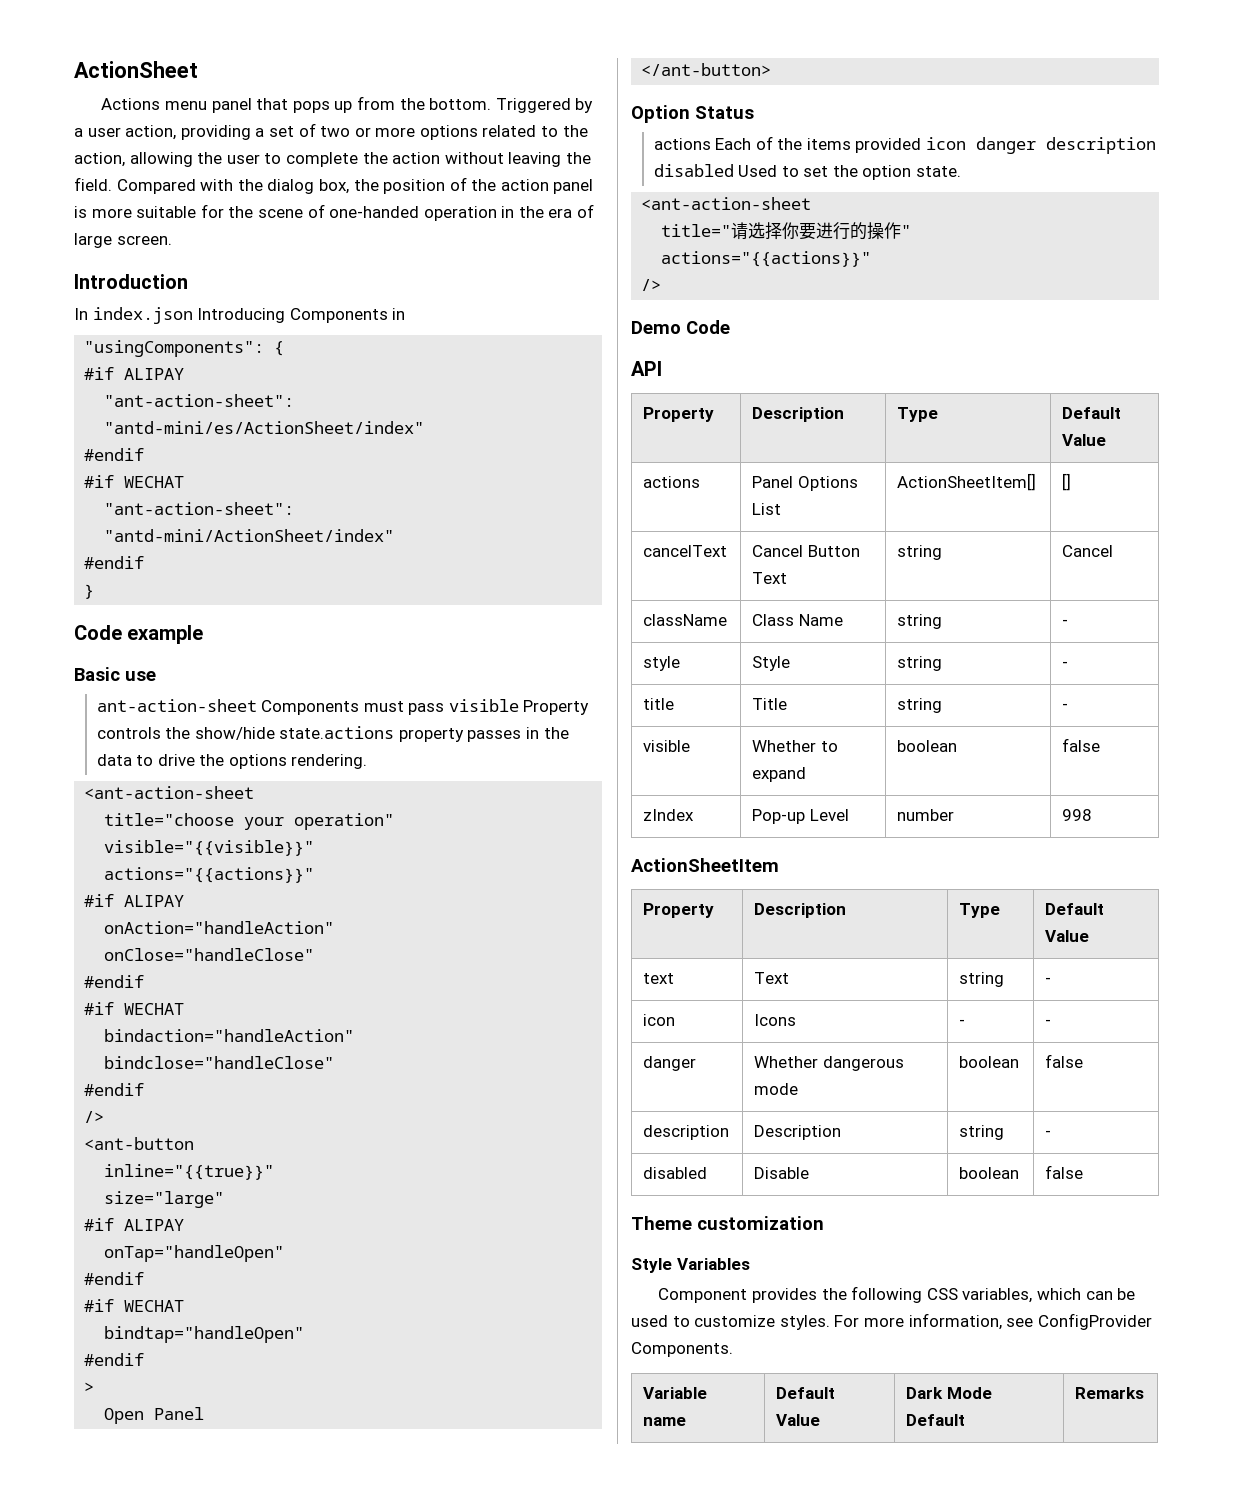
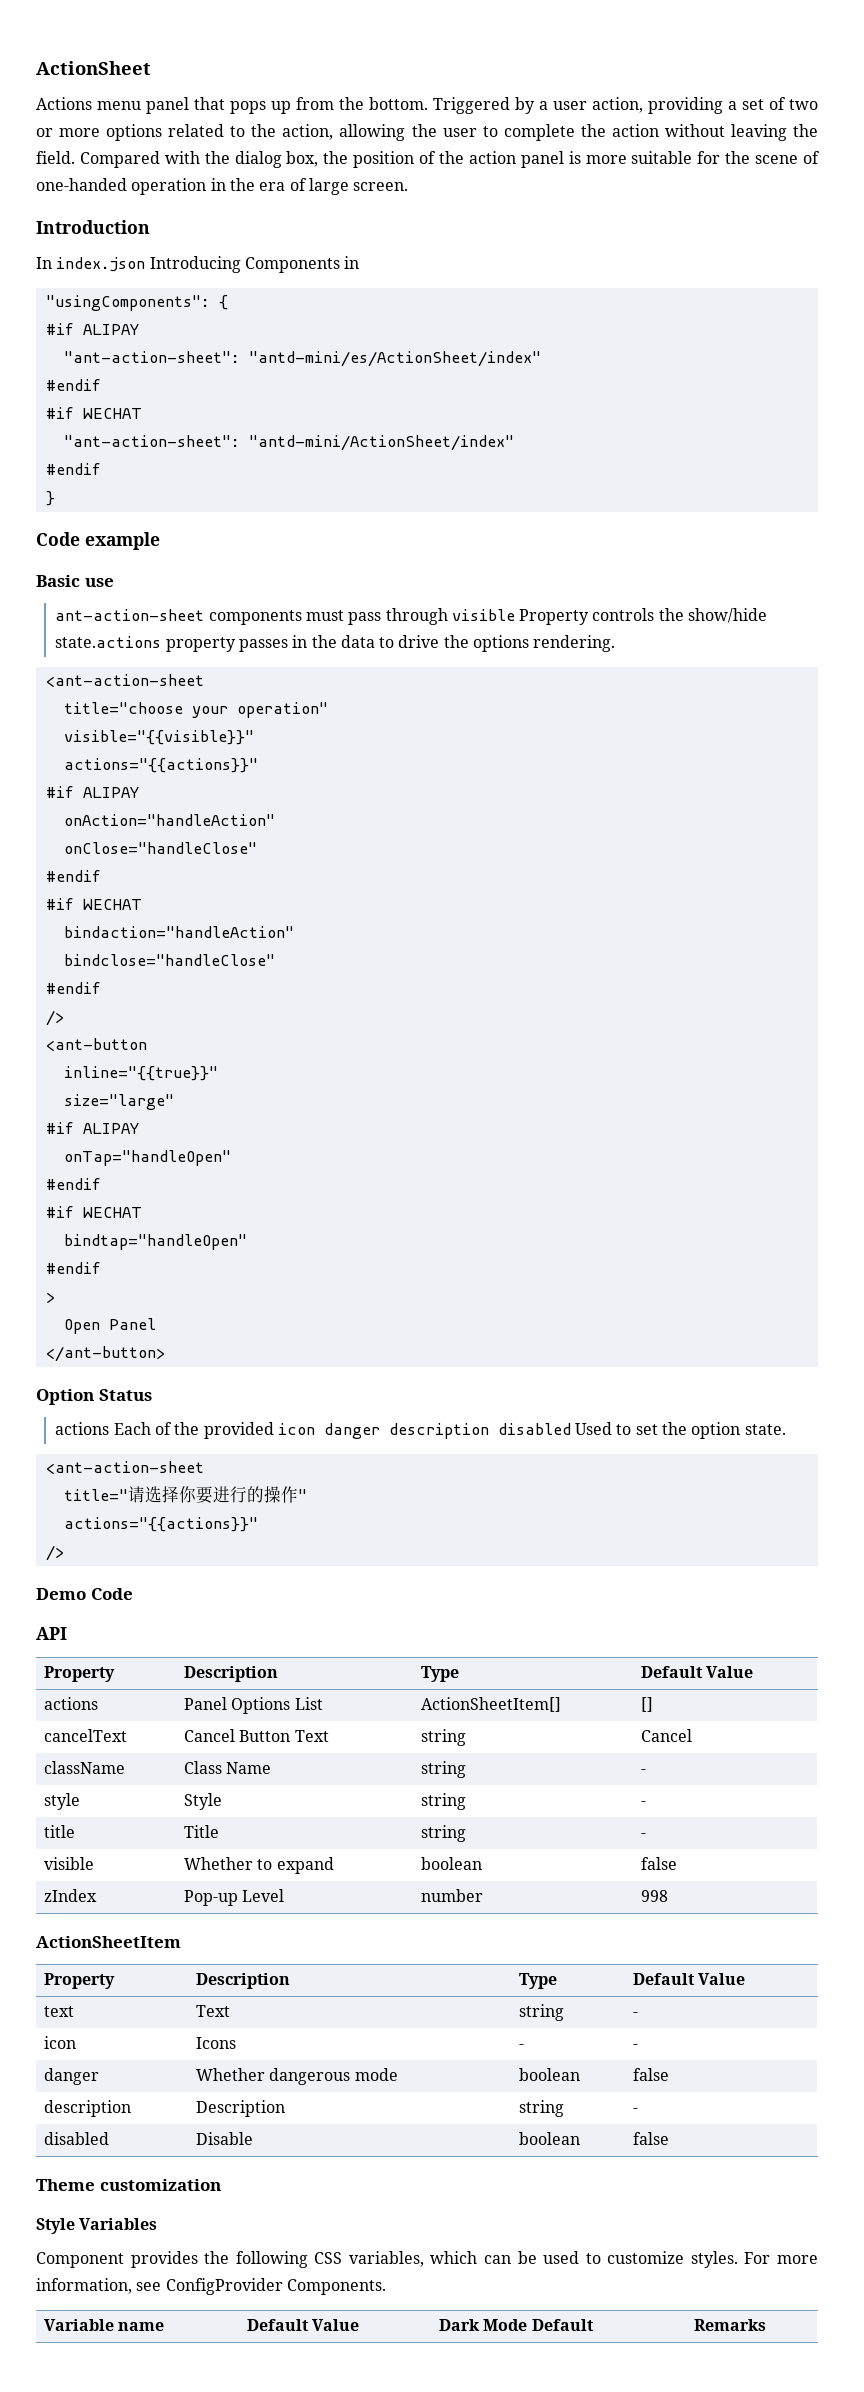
[261,700,360,715] Components -> [208,610,302,625] components
(445, 709) none -> [385,608,448,625] through
[806,138,851,150] items -> (200, 1428) none

